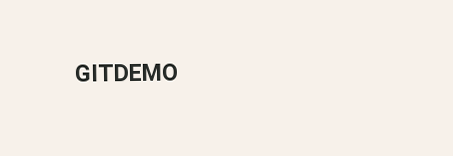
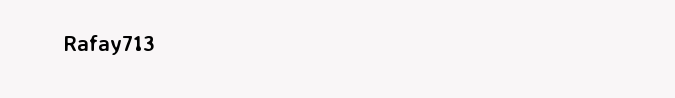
[74,63,179,82] GITDEMO -> [64,35,155,55] Rafay713

